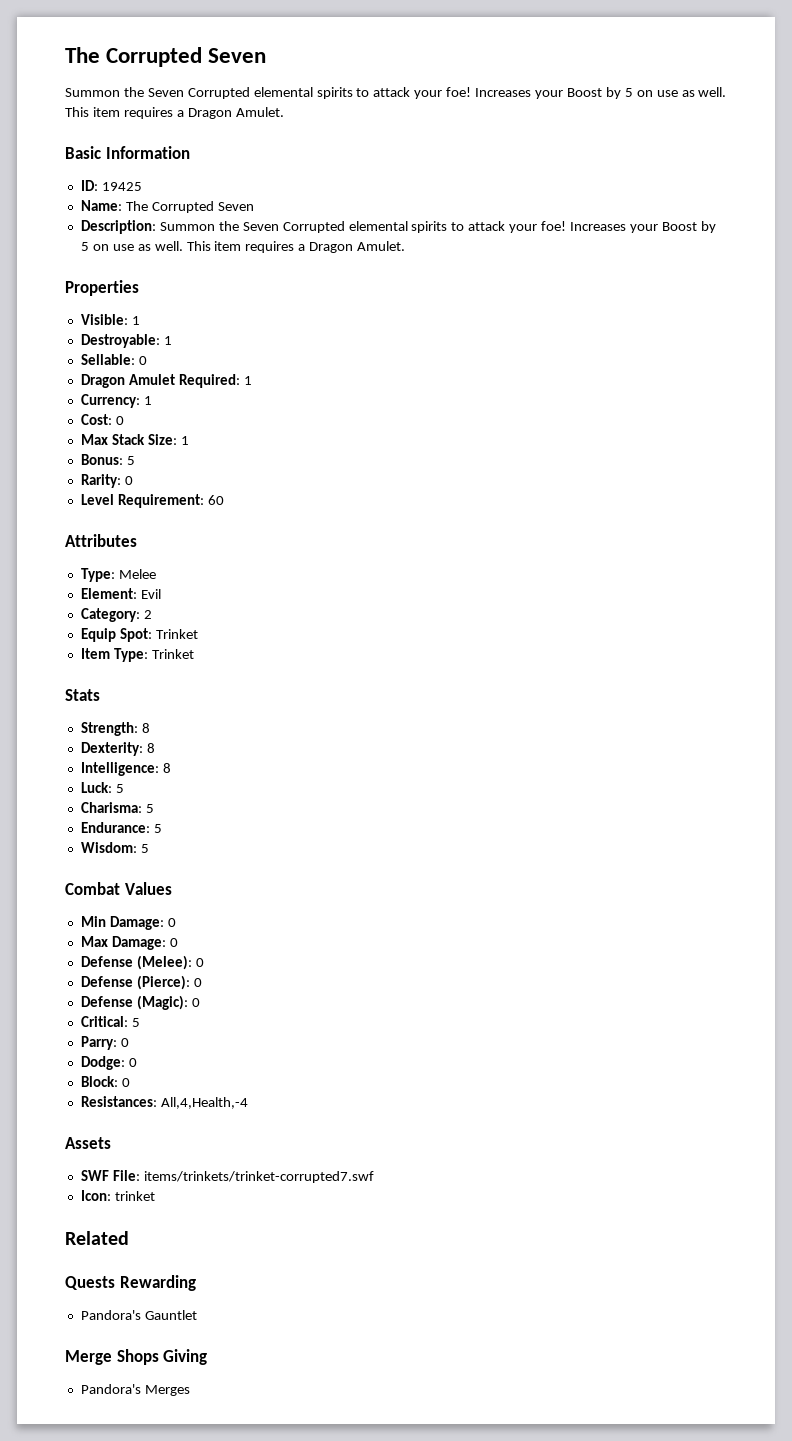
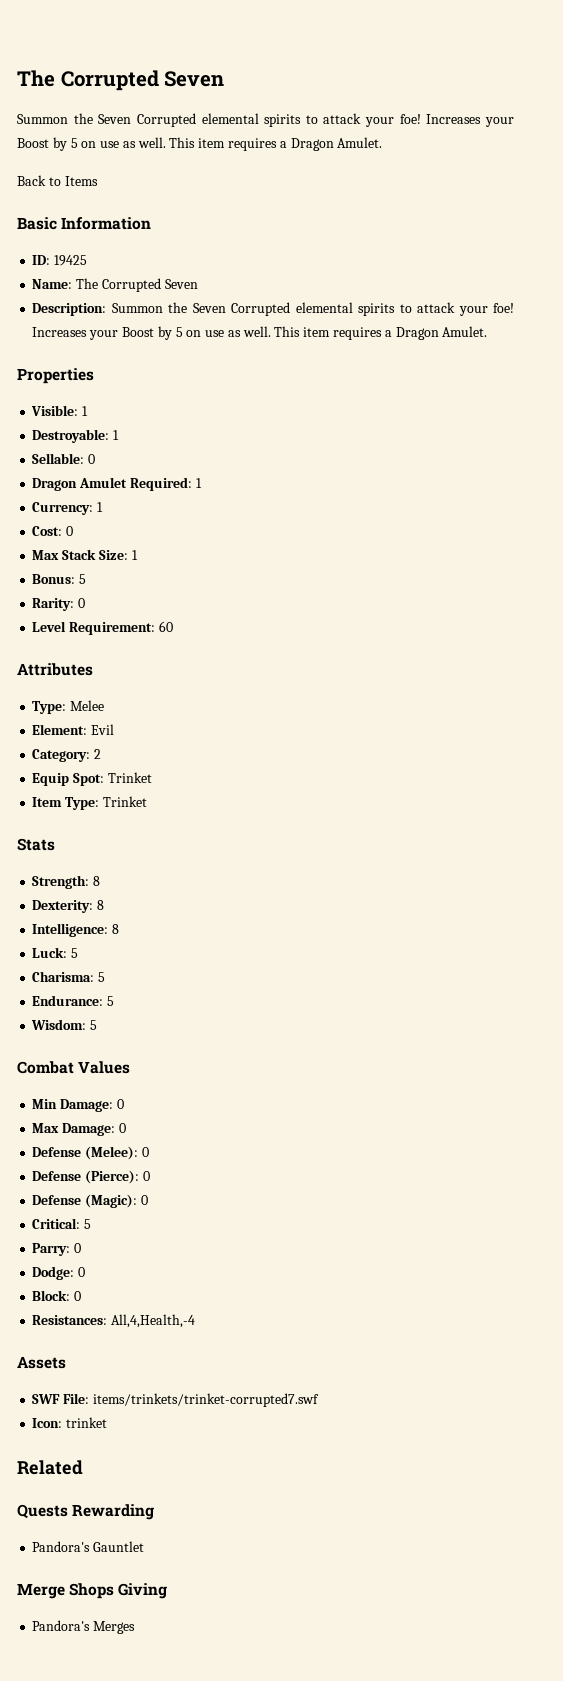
(284, 112) none -> [17,175,98,186] // Back to Items

